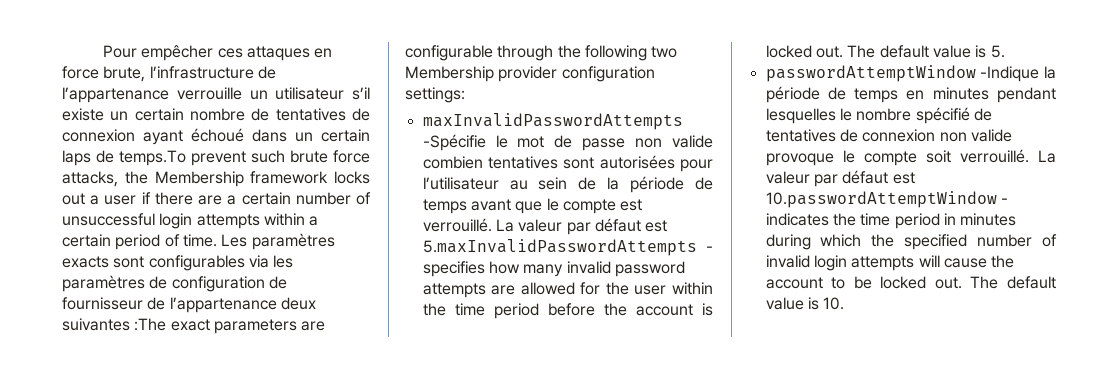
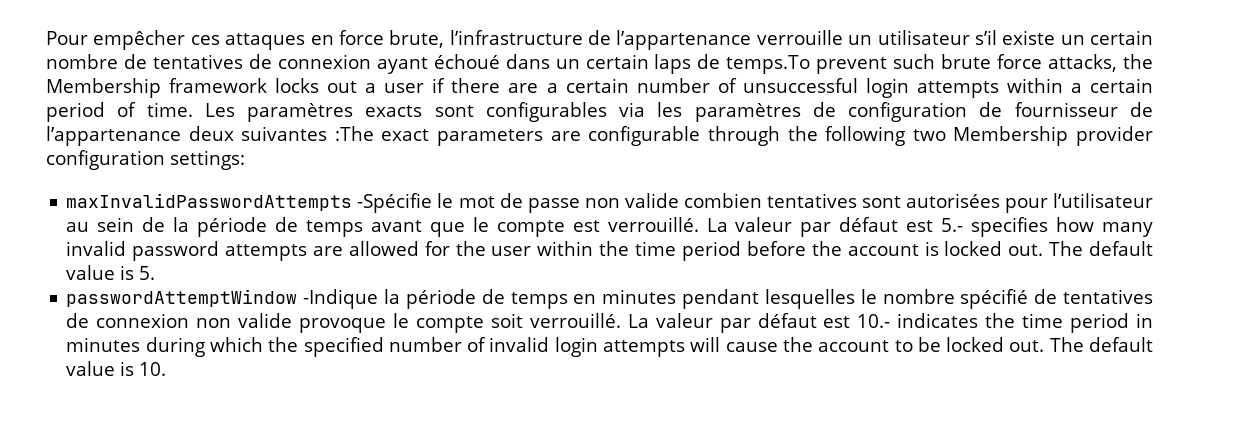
[422,239,713,256] 5.maxInvalidPasswordAttempts - -> [941,218,964,232] 5.-
[765,191,1008,208] 10.passwordAttemptWindow - -> [857,314,891,328] 10.-

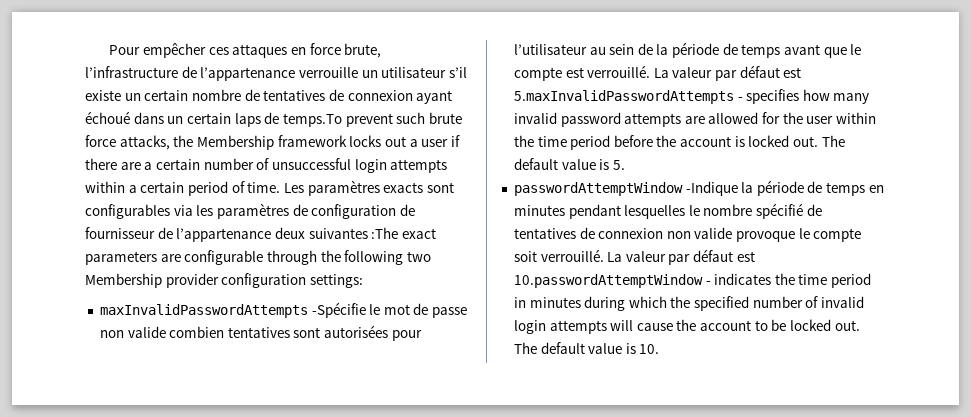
[941,218,964,232] 5.- -> [513,90,743,104] 5.maxInvalidPasswordAttempts -
[857,314,891,328] 10.- -> [513,274,711,288] 10.passwordAttemptWindow -

